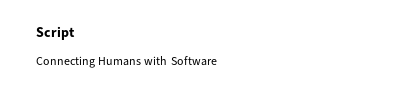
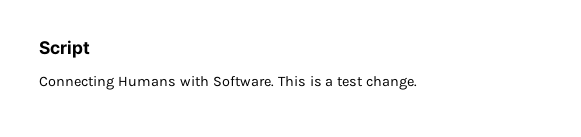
[170,56,217,66] Software -> [212,76,418,90] Software. This is a test change.

